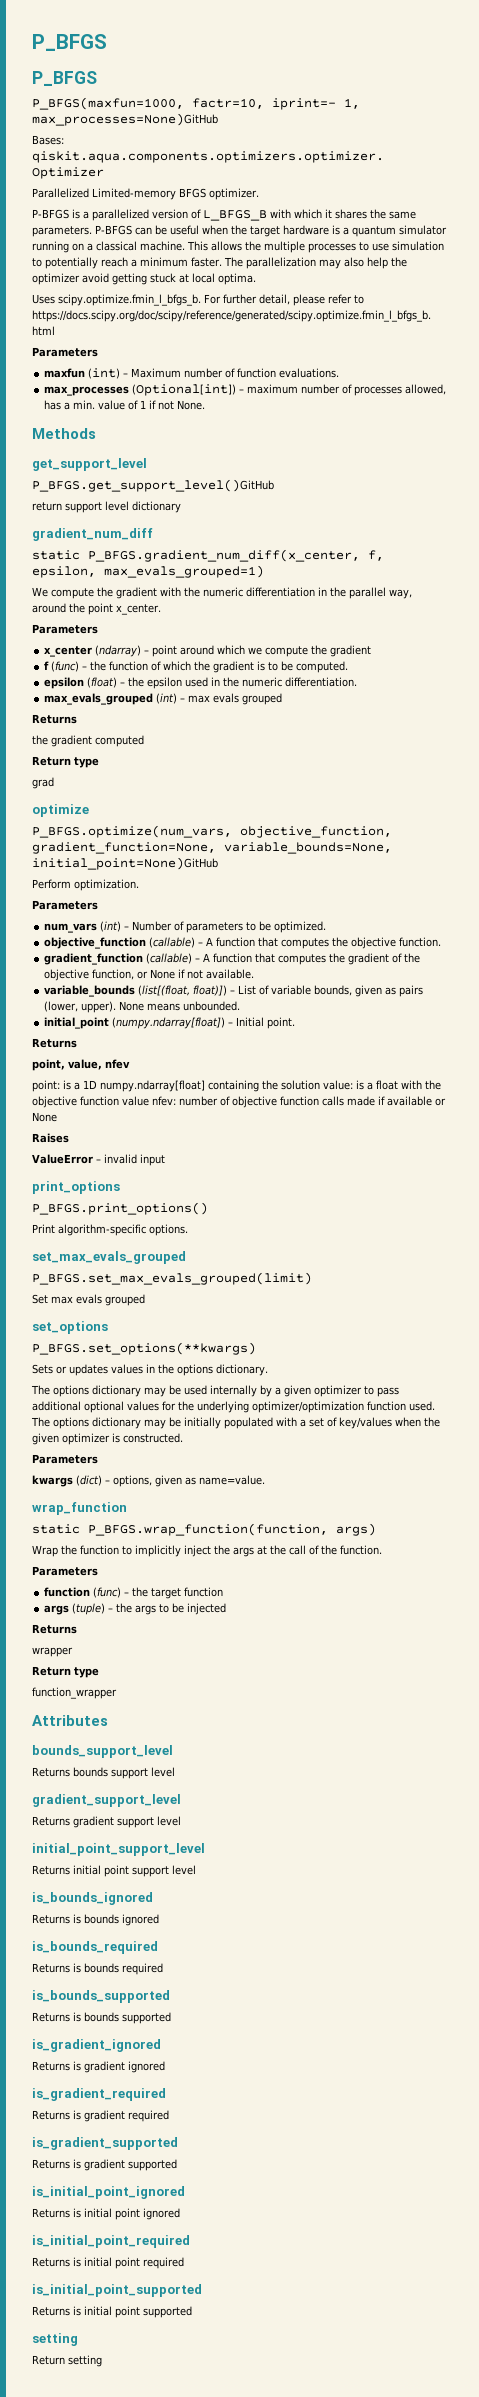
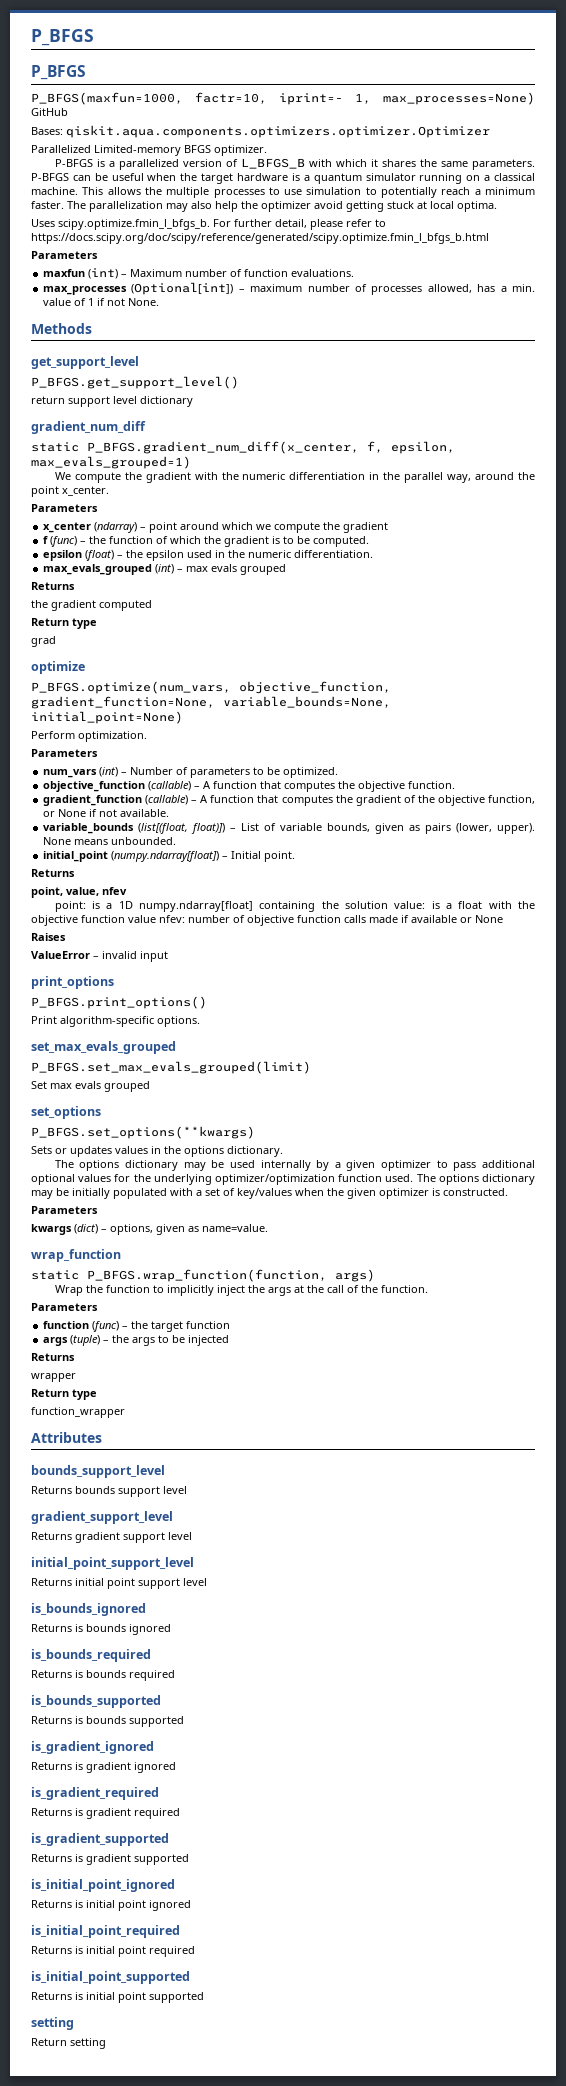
[32,113,218,126] max_processes=None)GitHub -> [383,92,535,105] [31,108,68,116] max_processes=None) GitHub
[32,479,274,492] P_BFGS.get_support_level()GitHub -> [31,376,239,389] P_BFGS.get_support_level()
[32,857,218,870] initial_point=None)GitHub -> [31,711,183,724] initial_point=None)

